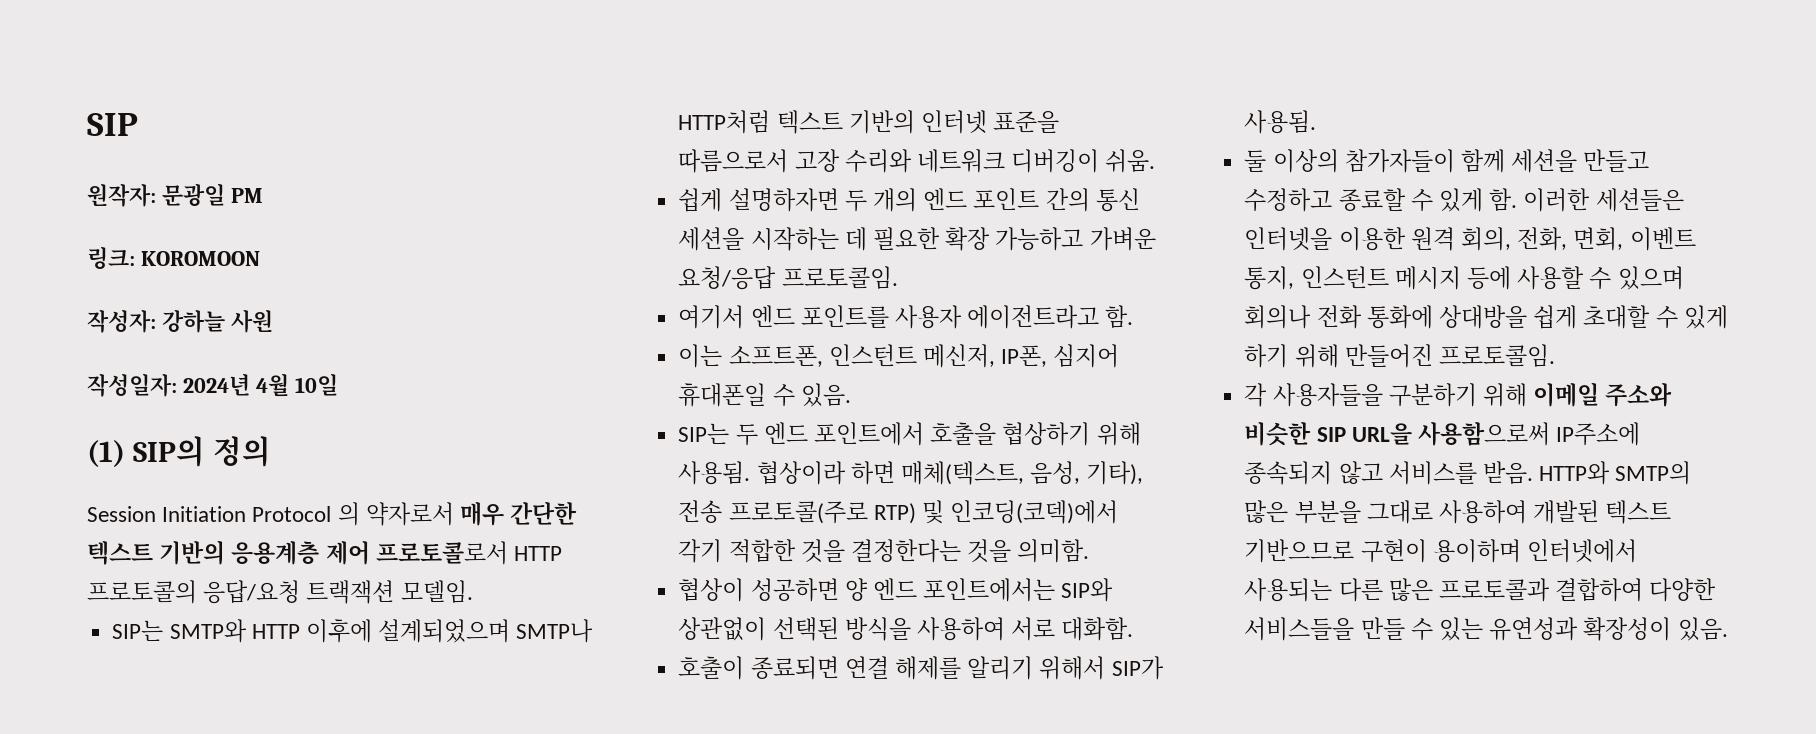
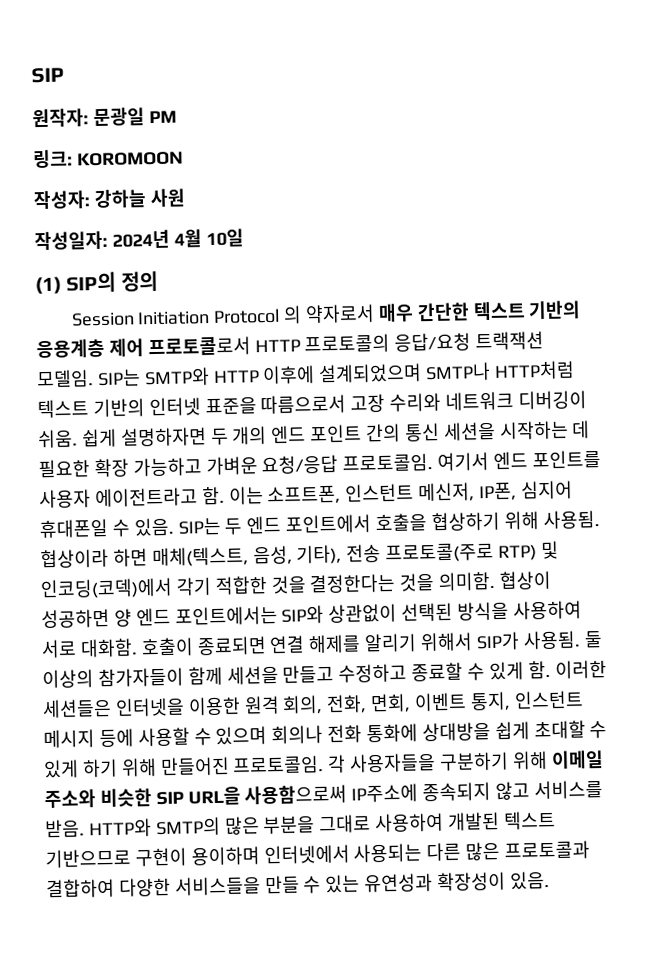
(473, 591) // -> (94, 379) none
(1156, 161) // -> (78, 439) none
(898, 277) // -> (434, 463) none
(1134, 316) // -> (225, 496) none
(851, 395) // -> (174, 527) none
(1090, 551) // -> (496, 581) none
(1134, 629) // -> (138, 648) none
(1317, 122) // -> (581, 640) none
(1555, 355) // -> (325, 765) none

